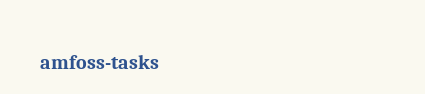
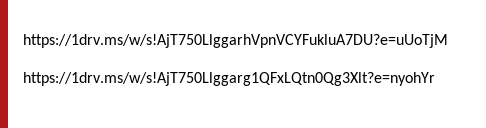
[40,54,159,69] amfoss-tasks -> [23,34,448,48] [23,72,435,86] https://1drv.ms/w/s!AjT750LlggarhVpnVCYFukluA7DU?e=uUoTjM // https://1drv.ms/w/s!AjT750Llggarg1QFxLQtn0Qg3Xlt?e=nyohYr

